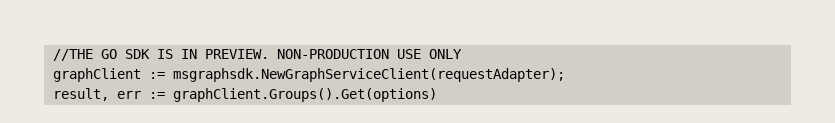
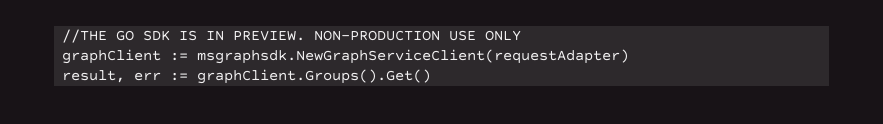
[172,68,565,82] msgraphsdk.NewGraphServiceClient(requestAdapter); -> [197,49,630,64] msgraphsdk.NewGraphServiceClient(requestAdapter)
[172,88,437,102] graphClient.Groups().Get(options) -> [197,69,432,84] graphClient.Groups().Get()

